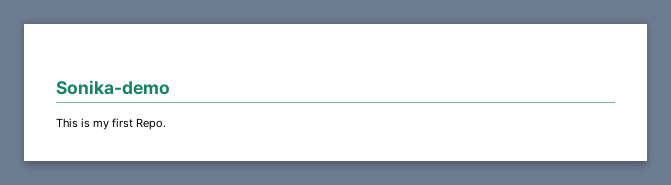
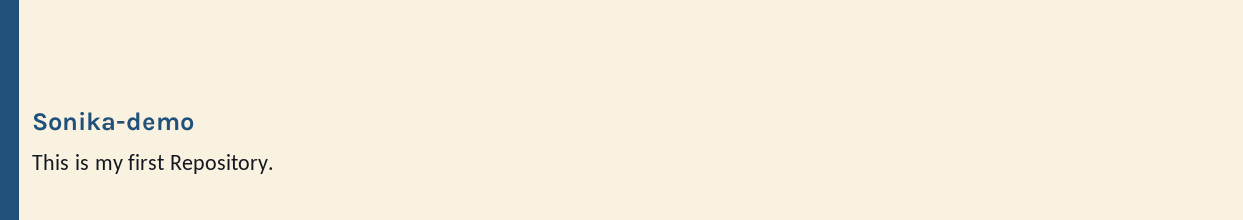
[136,118,167,130] Repo. -> [170,154,275,174] Repository.

